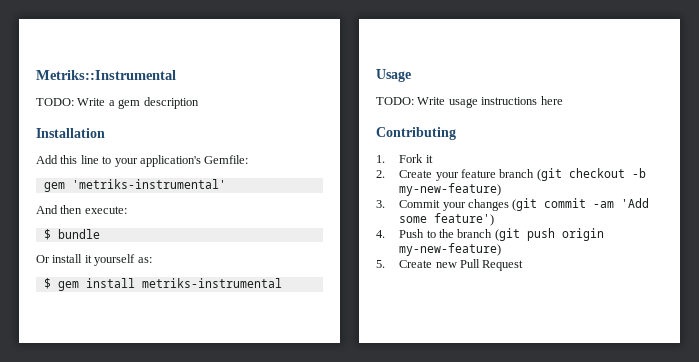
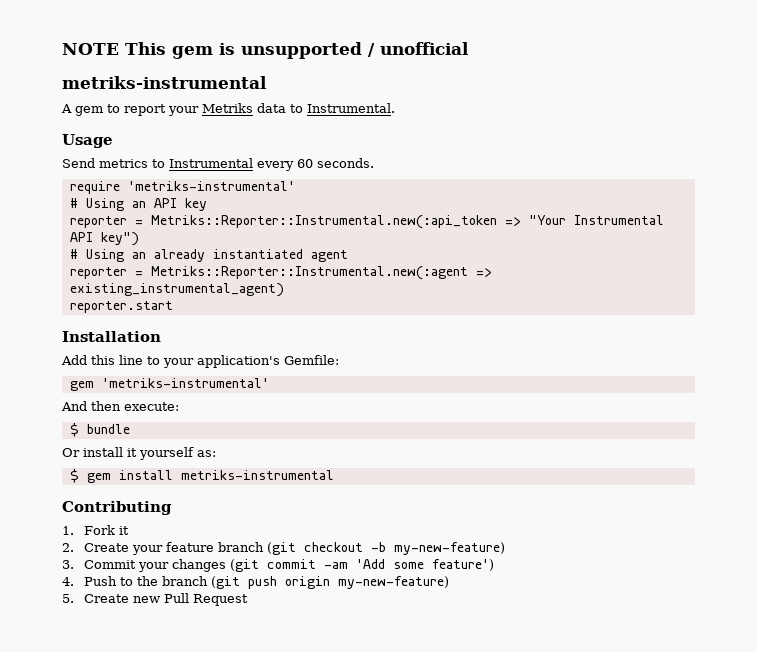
[36,70,176,80] [36,97,199,109] Metriks::Instrumental // TODO: Write a gem description -> [62,42,469,59] [62,76,267,89] [61,103,395,116] [62,134,113,148] [62,158,374,171] [69,181,295,194] [69,198,207,211] [69,215,664,229] [69,232,139,246] [69,249,348,262] [69,266,492,280] [69,283,284,297] [69,301,173,313] NOTE This gem is unsupported / unofficial // metriks-instrumental // A gem to report your Metriks data to Instrumental. // Usage // Send metrics to Instrumental every 60 seconds. // require 'metriks-instrumental' // # Using an API key // reporter = Metriks::Reporter::Instrumental.new(:api_token => "Your Instrumental API key") // # Using an already instantiated agent // reporter = Metriks::Reporter::Instrumental.new(:agent => existing_instrumental_agent) // reporter.start
[376,69,411,82] [376,96,563,108] // Usage // TODO: Write usage instructions here -> (334, 475) none

